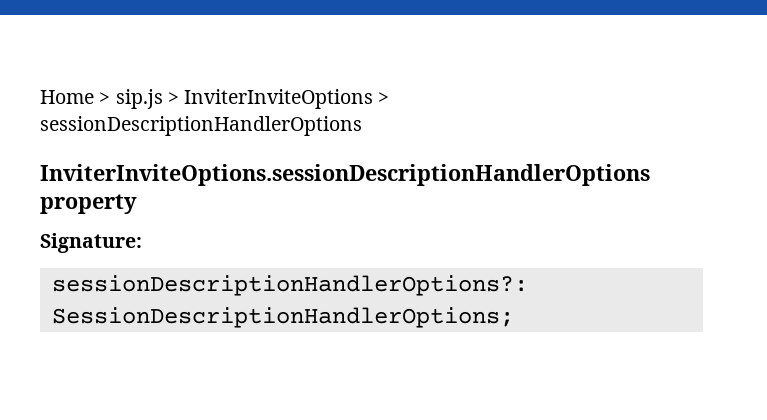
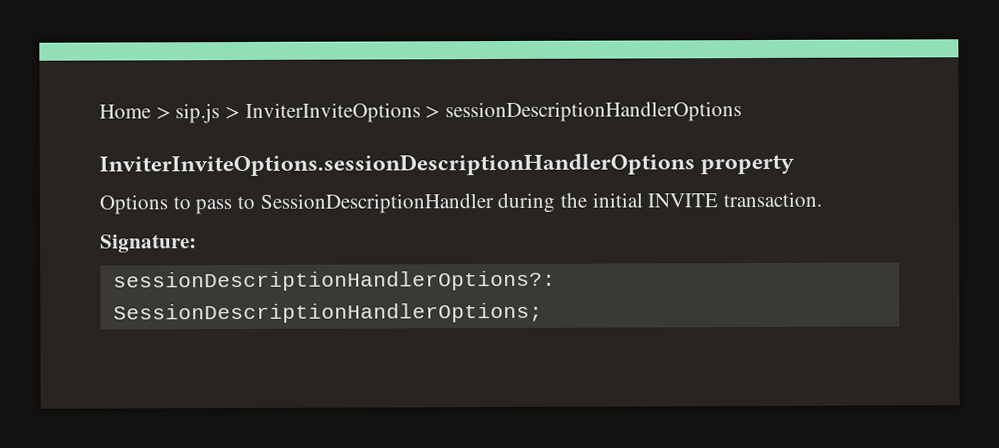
(137, 204) none -> [99,191,823,215] // Options to pass to SessionDescriptionHandler during the initial INVITE transaction.

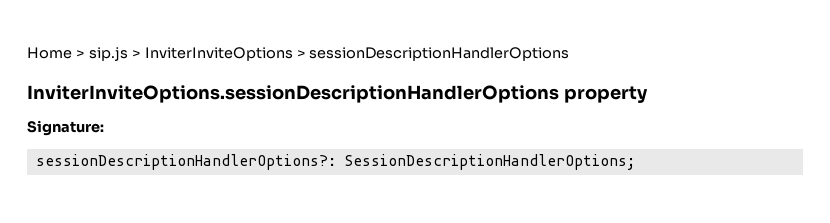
[99,191,823,215] // Options to pass to SessionDescriptionHandler during the initial INVITE transaction. -> (648, 94) none

